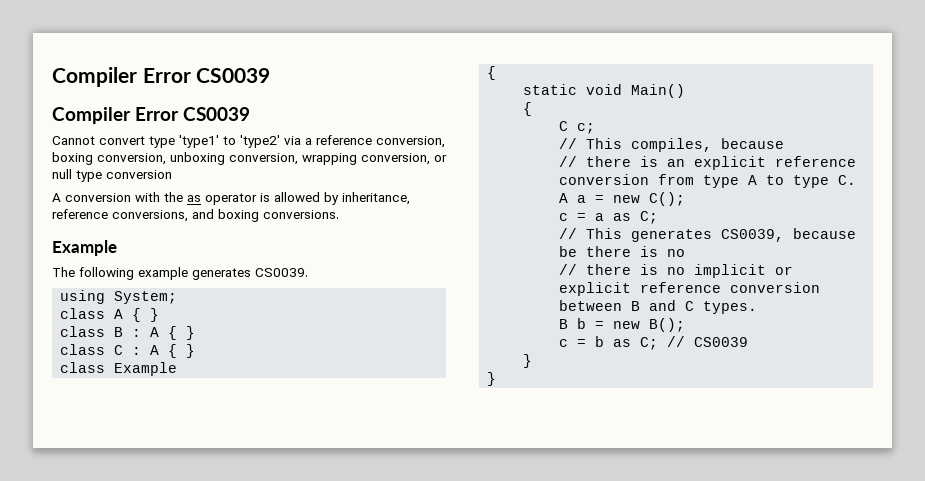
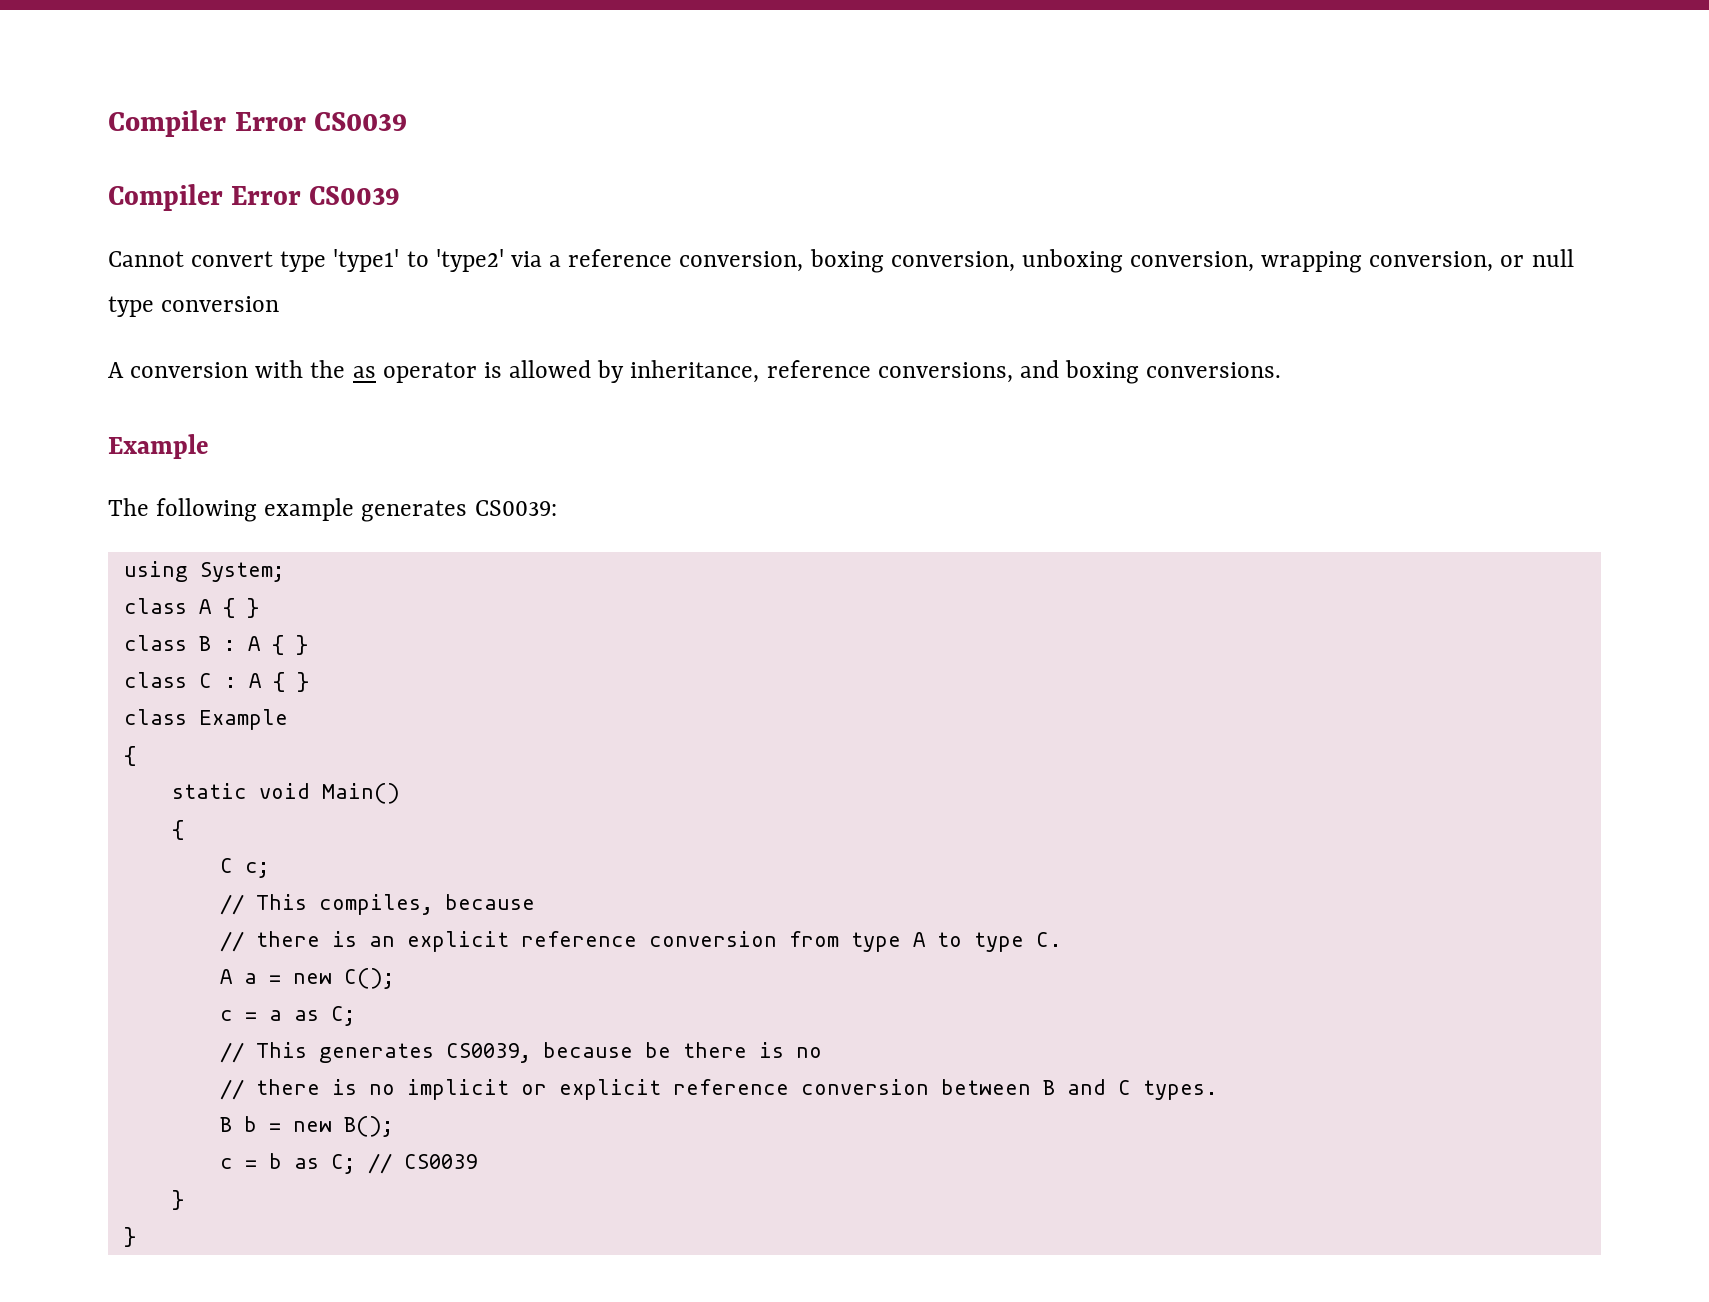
[255,268,308,277] CS0039. -> [474,500,557,516] CS0039:

